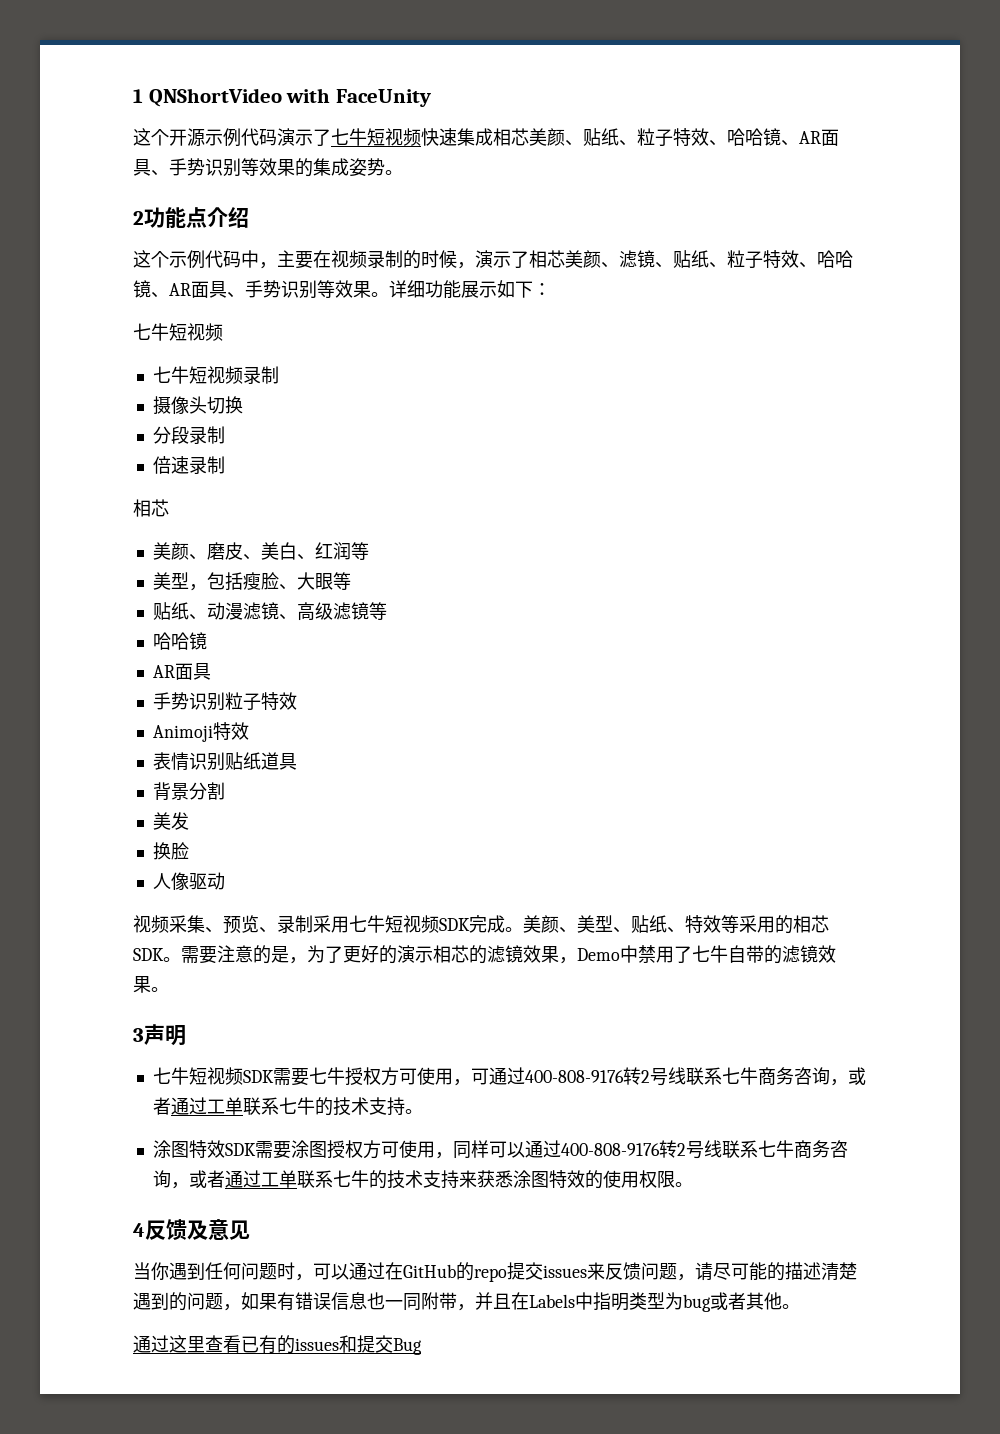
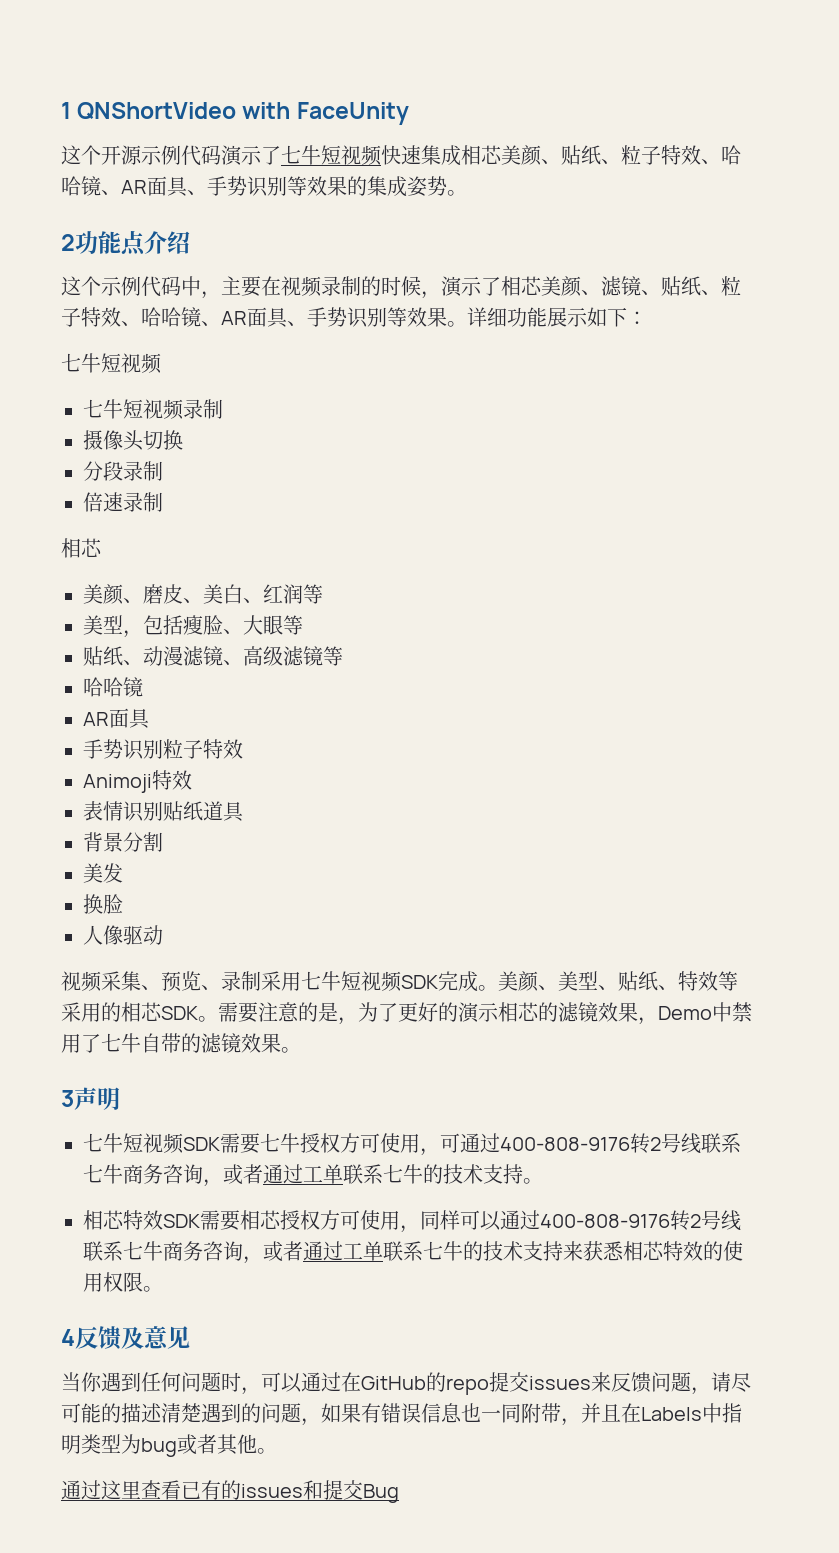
[152,1140,189,1158] 涂图 -> [83,1210,124,1230] 相芯
[290,1140,327,1158] 涂图 -> [240,1210,281,1230] 相芯
[512,1170,549,1188] 涂图 -> [623,1241,664,1261] 相芯

